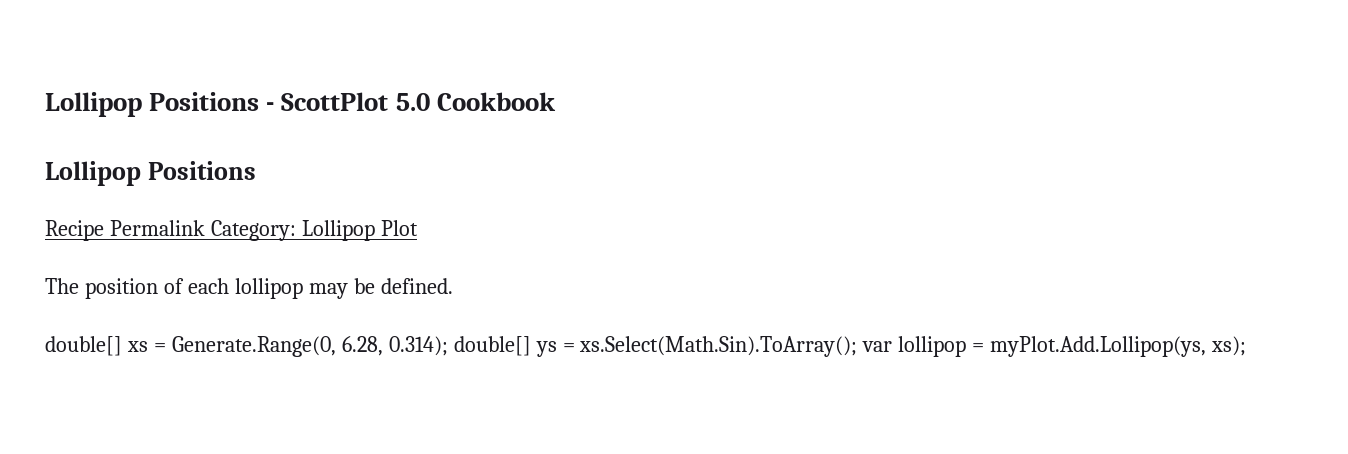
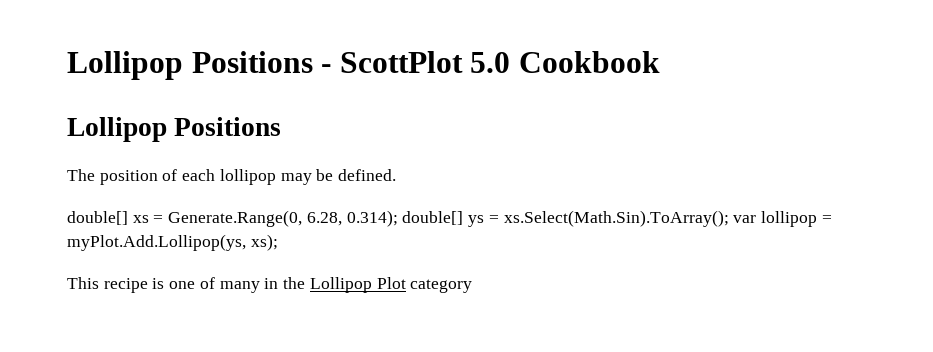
[45,220,418,241] // Recipe Permalink Category: Lollipop Plot -> (282, 126) none
(1247, 346) none -> [67,277,473,293] // This recipe is one of many in the Lollipop Plot category

